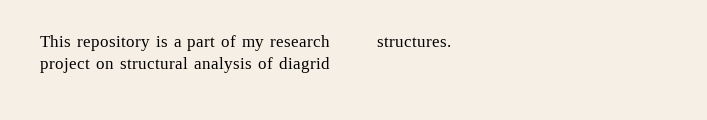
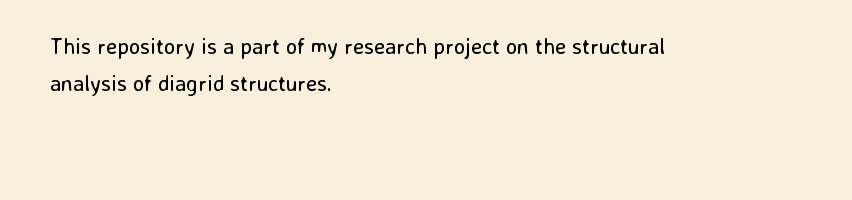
(114, 65) none -> [535,38,566,54] the

